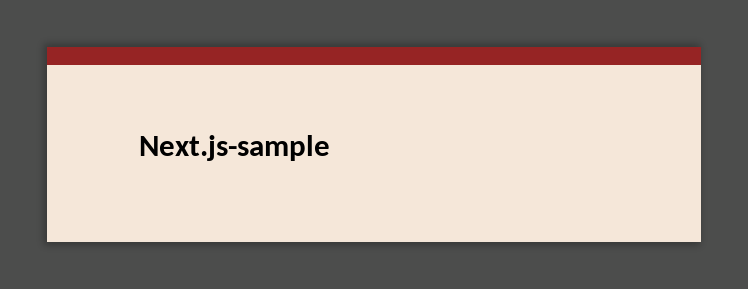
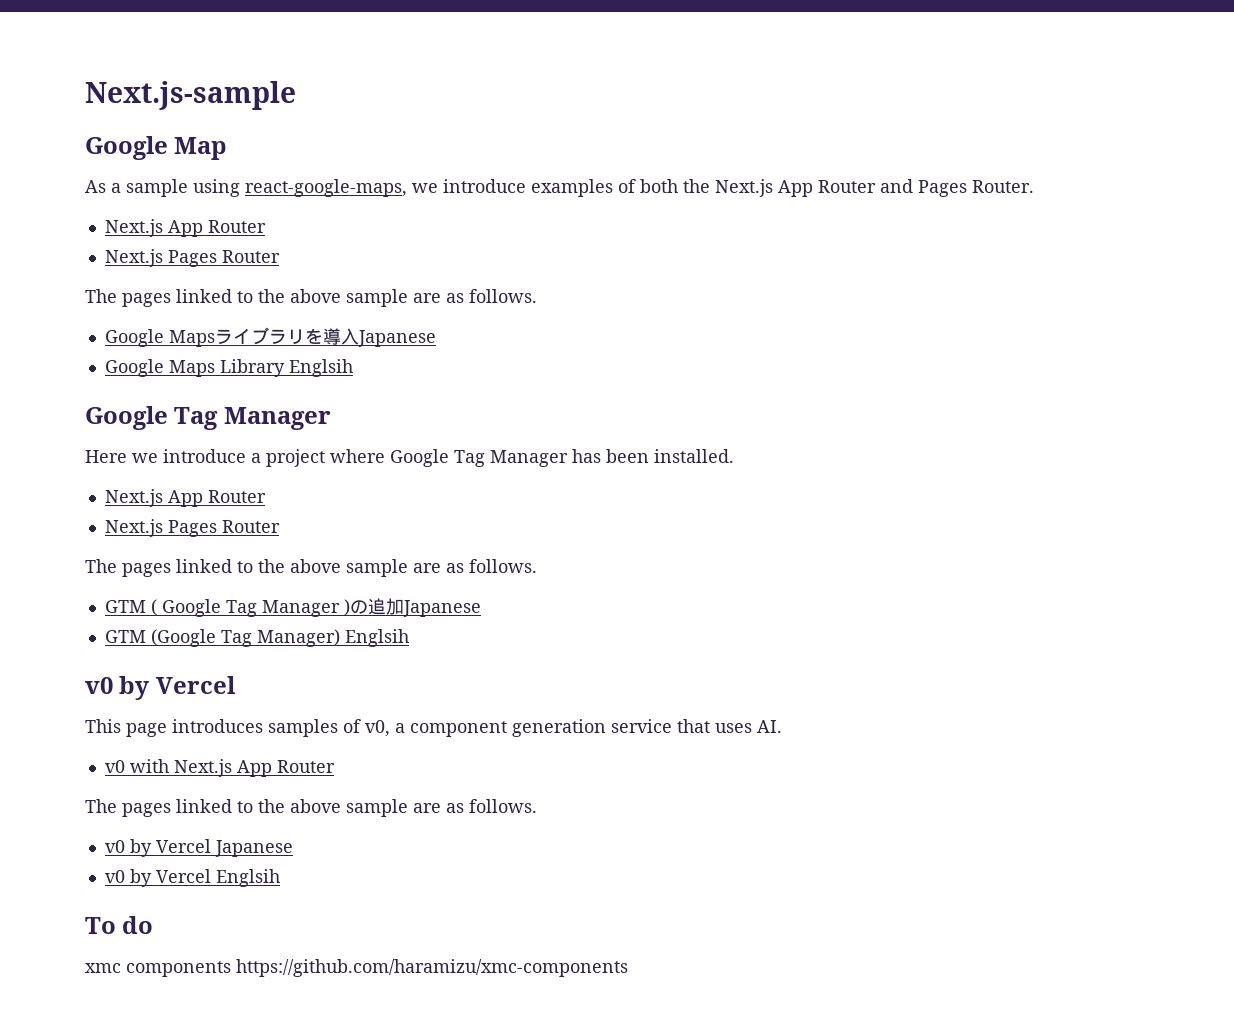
(330, 148) none -> [85,136,227,160] [85,179,1034,197] [104,219,266,237] [104,249,280,267] [85,289,537,307] [104,327,436,347] [104,359,353,377] [85,406,331,430] [85,449,734,467] [104,489,266,507] [104,519,280,537] [85,559,537,577] [104,598,481,617] [104,629,409,647] [85,676,236,700] [85,719,782,737] [104,759,335,777] [85,799,537,817] [104,839,293,857] [104,869,280,887] [85,916,154,934] [85,959,628,977] // Google Map // As a sample using react-google-maps, we introduce examples of both the Next.js App Router and Pages Router. // Next.js App Router // Next.js Pages Router // The pages linked to the above sample are as follows. // Google Mapsライブラリを導入Japanese // Google Maps Library Englsih // Google Tag Manager // Here we introduce a project where Google Tag Manager has been installed. // Next.js App Router // Next.js Pages Router // The pages linked to the above sample are as follows. // GTM ( Google Tag Manager )の追加Japanese // GTM (Google Tag Manager) Englsih // v0 by Vercel // This page introduces samples of v0, a component generation service that uses AI. // v0 with Next.js App Router // The pages linked to the above sample are as follows. // v0 by Vercel Japanese // v0 by Vercel Englsih // To do // xmc components https://github.com/haramizu/xmc-components

